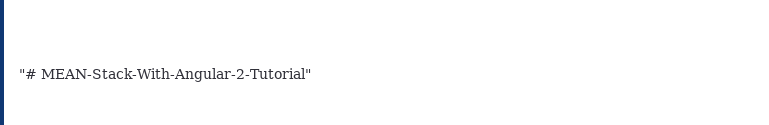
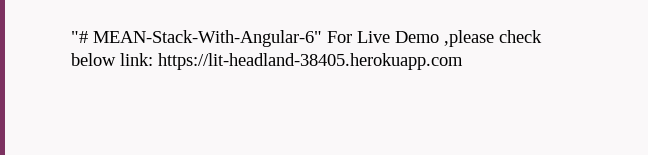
[41,68,311,82] MEAN-Stack-With-Angular-2-Tutorial" -> [93,30,542,47] [71,53,463,70] MEAN-Stack-With-Angular-6" For Live Demo ,please check below link: https://lit-headland-38405.herokuapp.com

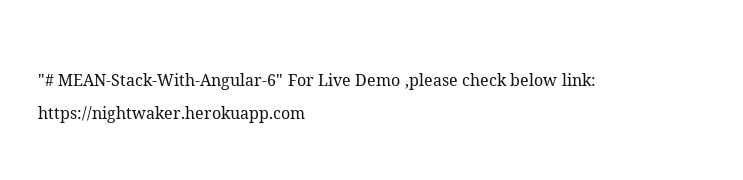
[158,53,463,70] https://lit-headland-38405.herokuapp.com -> [38,106,305,123] // https://nightwaker.herokuapp.com

